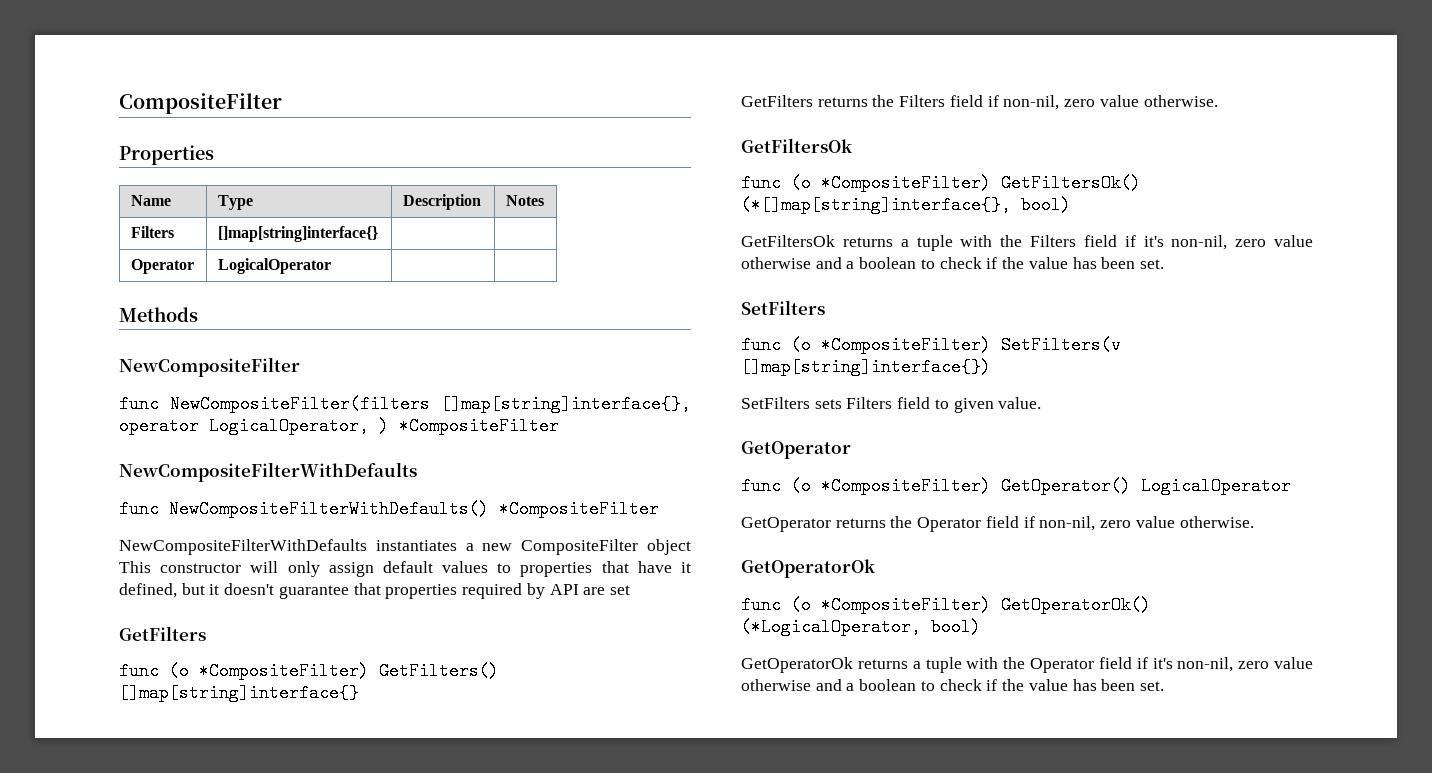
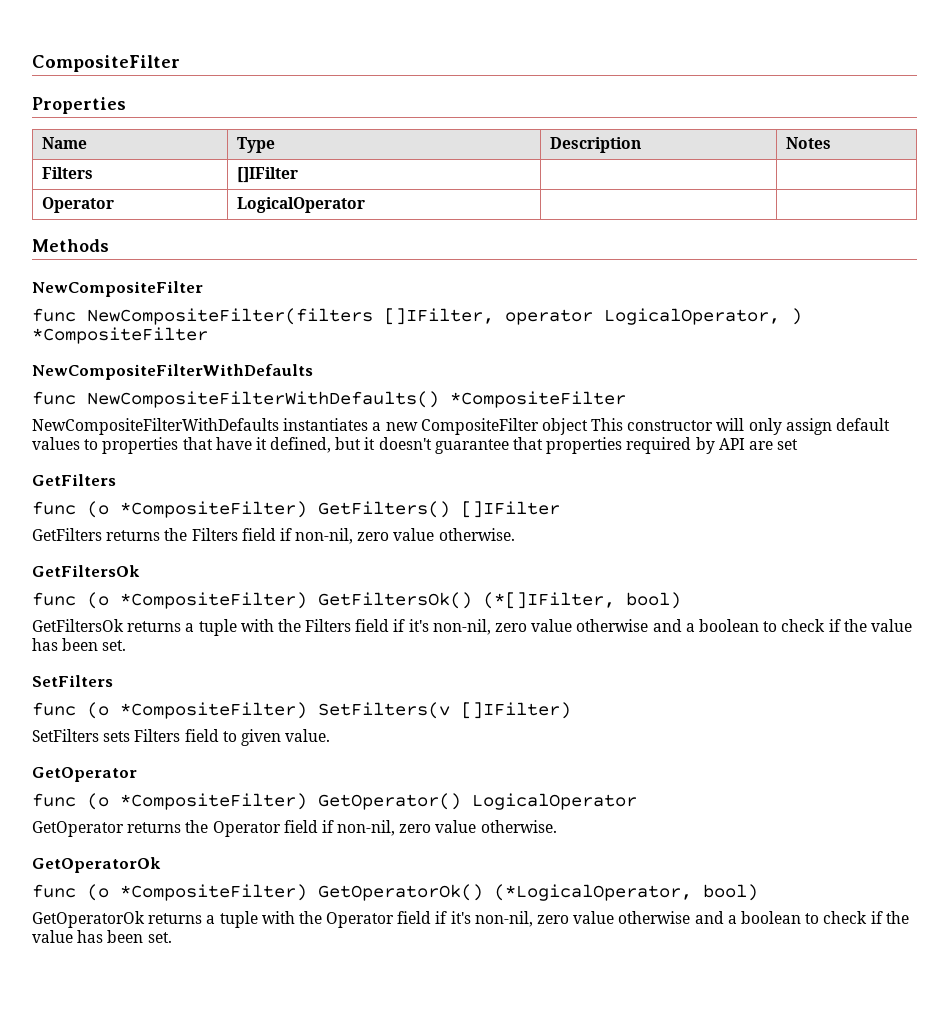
[217,226,378,242] []map[string]interface{} -> [237,167,299,183] []IFilter
[441,395,691,413] []map[string]interface{}, -> [384,308,494,325] []IFilter,
[119,684,359,702] []map[string]interface{} -> [461,501,560,518] []IFilter
[741,196,1011,214] (*[]map[string]interface{}, -> [483,592,615,609] (*[]IFilter,
[741,358,991,376] []map[string]interface{}) -> [461,702,571,719] []IFilter)

